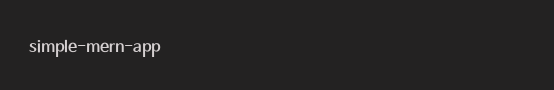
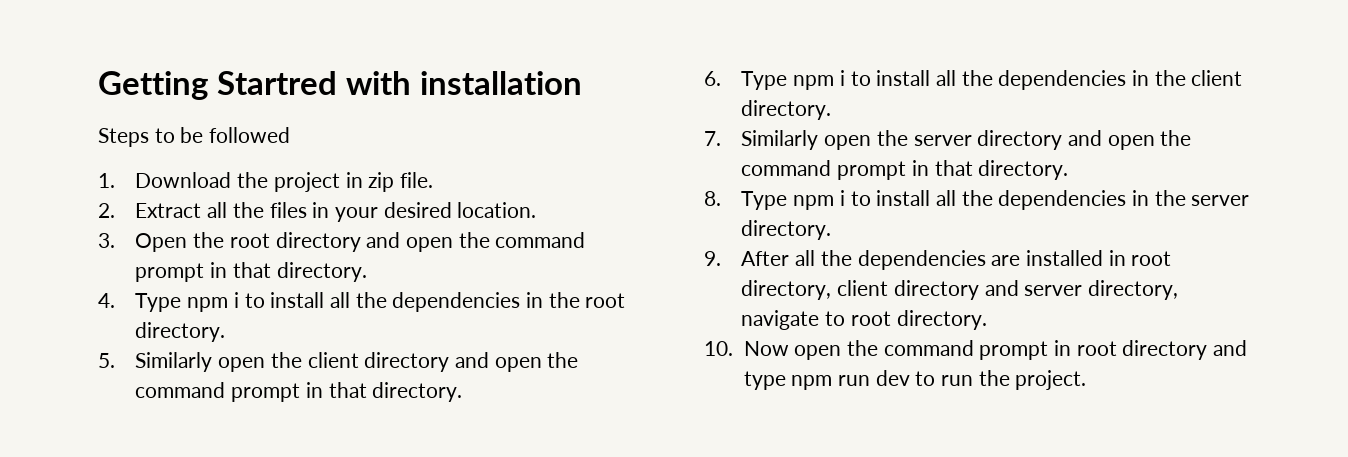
[29,39,161,57] simple-mern-app -> [98,71,582,100] [98,127,291,147] [98,172,433,192] [98,202,537,222] [98,232,586,252] [135,262,367,282] [98,292,626,312] [135,322,226,342] [98,352,579,372] [135,382,463,402] [704,70,1243,90] [741,100,832,120] [704,130,1192,150] [741,160,1069,180] [704,190,1250,210] [741,220,832,240] [704,250,1172,270] [741,280,1178,300] [741,310,987,330] [704,340,1247,360] [743,370,1087,390] Getting Startred with installation // Steps to be followed // 1. Download the project in zip file. // 2. Extract all the files in your desired location. // 3. Open the root directory and open the command prompt in that directory. // 4. Type npm i to install all the dependencies in the root directory. // 5. Similarly open the client directory and open the command prompt in that directory. // 6. Type npm i to install all the dependencies in the client directory. // 7. Similarly open the server directory and open the command prompt in that directory. // 8. Type npm i to install all the dependencies in the server directory. // 9. After all the dependencies are installed in root directory, client directory and server directory, navigate to root directory. // 10. Now open the command prompt in root directory and type npm run dev to run the project.

